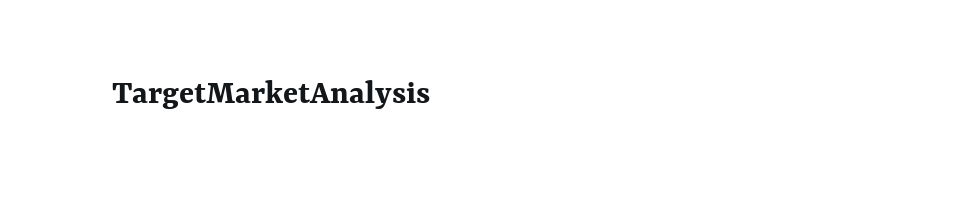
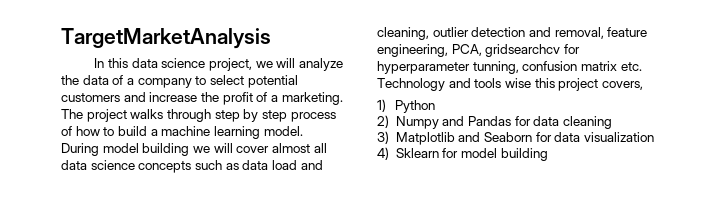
(430, 94) none -> [94,58,343,71] [61,75,298,88] [61,92,343,105] [61,109,336,122] [61,126,303,139] [61,143,327,156] [61,160,323,173] [377,27,648,40] [377,44,580,57] [377,61,642,74] [377,78,643,91] [377,99,436,113] [377,115,612,129] [377,131,654,145] [377,147,548,161] // In this data science project, we will analyze the data of a company to select potential customers and increase the profit of a marketing. The project walks through step by step process of how to build a machine learning model. During model building we will cover almost all data science concepts such as data load and cleaning, outlier detection and removal, feature engineering, PCA, gridsearchcv for hyperparameter tunning, confusion matrix etc. Technology and tools wise this project covers, // 1) Python // 2) Numpy and Pandas for data cleaning // 3) Matplotlib and Seaborn for data visualization // 4) Sklearn for model building

